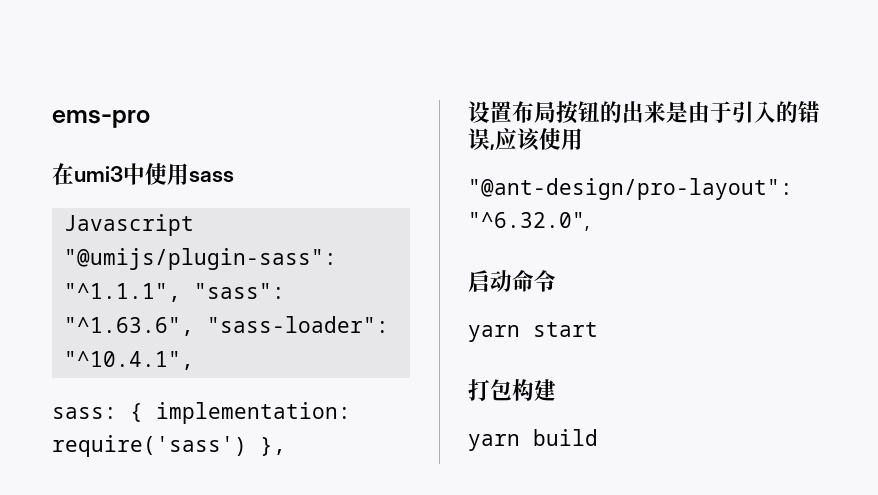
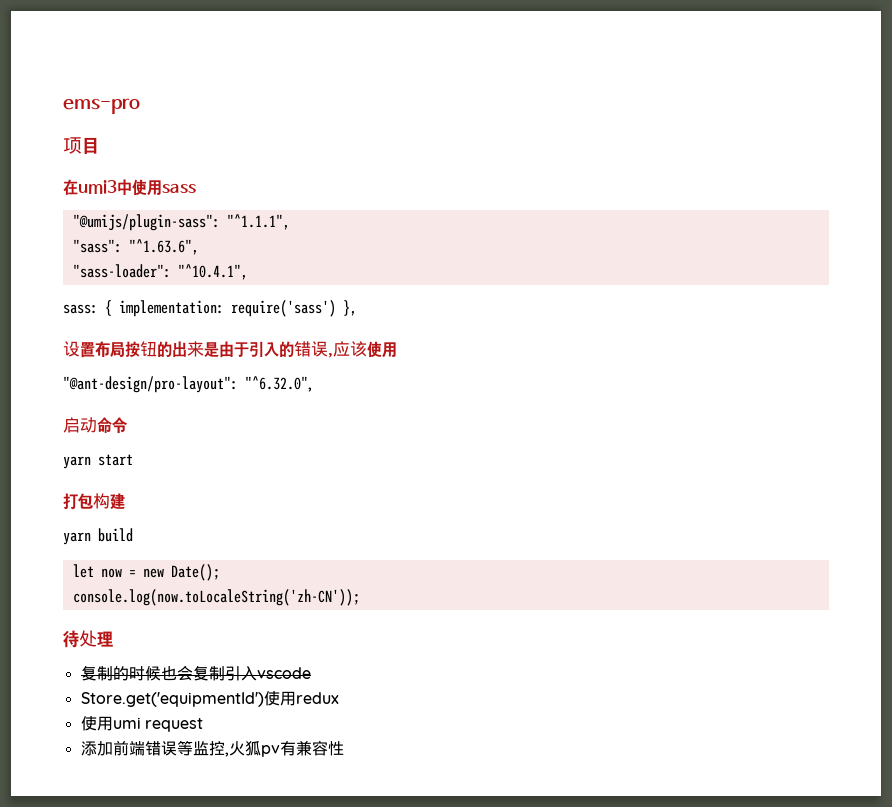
(150, 119) none -> [63,137,99,154] // 项目
[64,214,195,236] Javascript -> (196, 188) none
(182, 292) none -> (290, 222) //
(195, 326) none -> (199, 247) //
(598, 437) none -> [72,564,220,581] [72,589,360,606] [63,630,113,648] [80,665,311,681] [80,691,339,707] [80,716,203,732] [80,740,344,757] // let now = new Date(); // console.log(now.toLocaleString('zh-CN')); // 待处理 // 复制的时候也会复制引入vscode // Store.get('equipmentId')使用redux // 使用umi request // 添加前端错误等监控,火狐pv有兼容性

